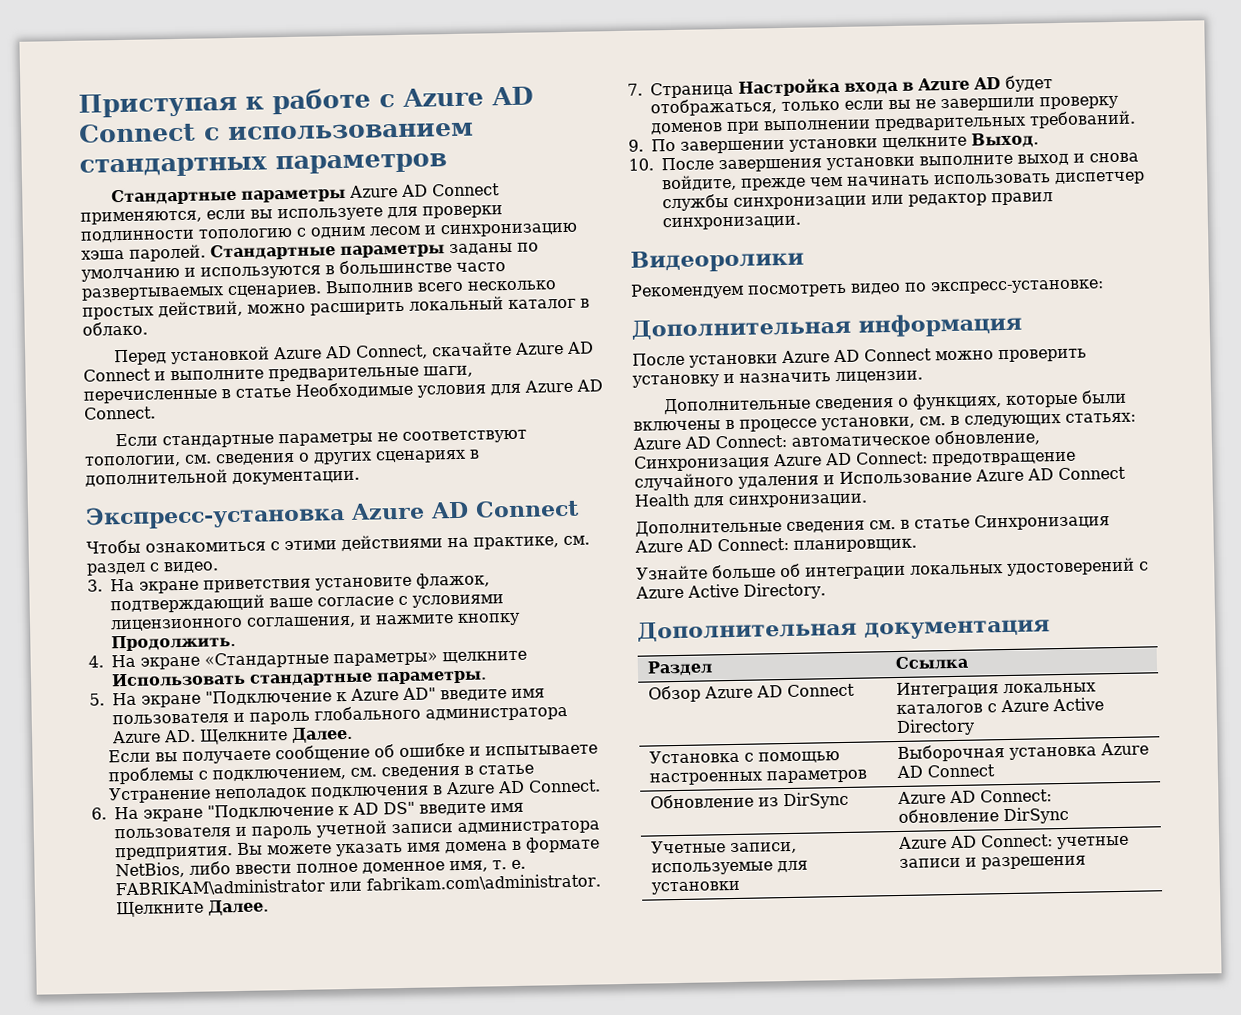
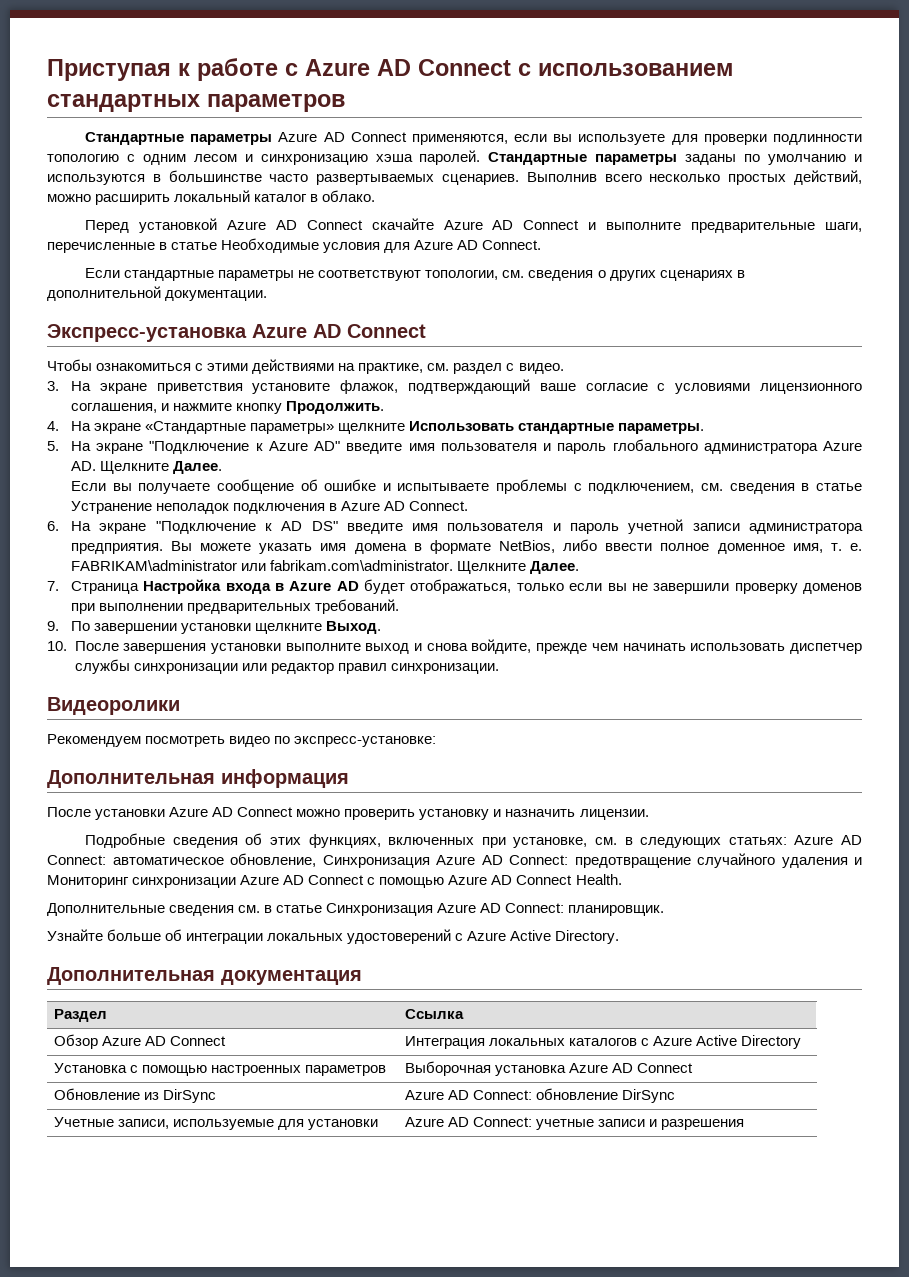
[355,344,428,360] Connect, -> [306,220,363,230] Connect
[663,389,1127,415] [633,416,915,432] Дополнительные сведения о функциях, которые были включены в процессе установки, -> [85,833,588,848] Подробные сведения об этих функциях, включенных при установке,
[839,466,1126,485] [634,493,868,509] Использование Azure AD Connect Health для синхронизации. -> [47,874,622,888] Мониторинг синхронизации Azure AD Connect с помощью Azure AD Connect Health.

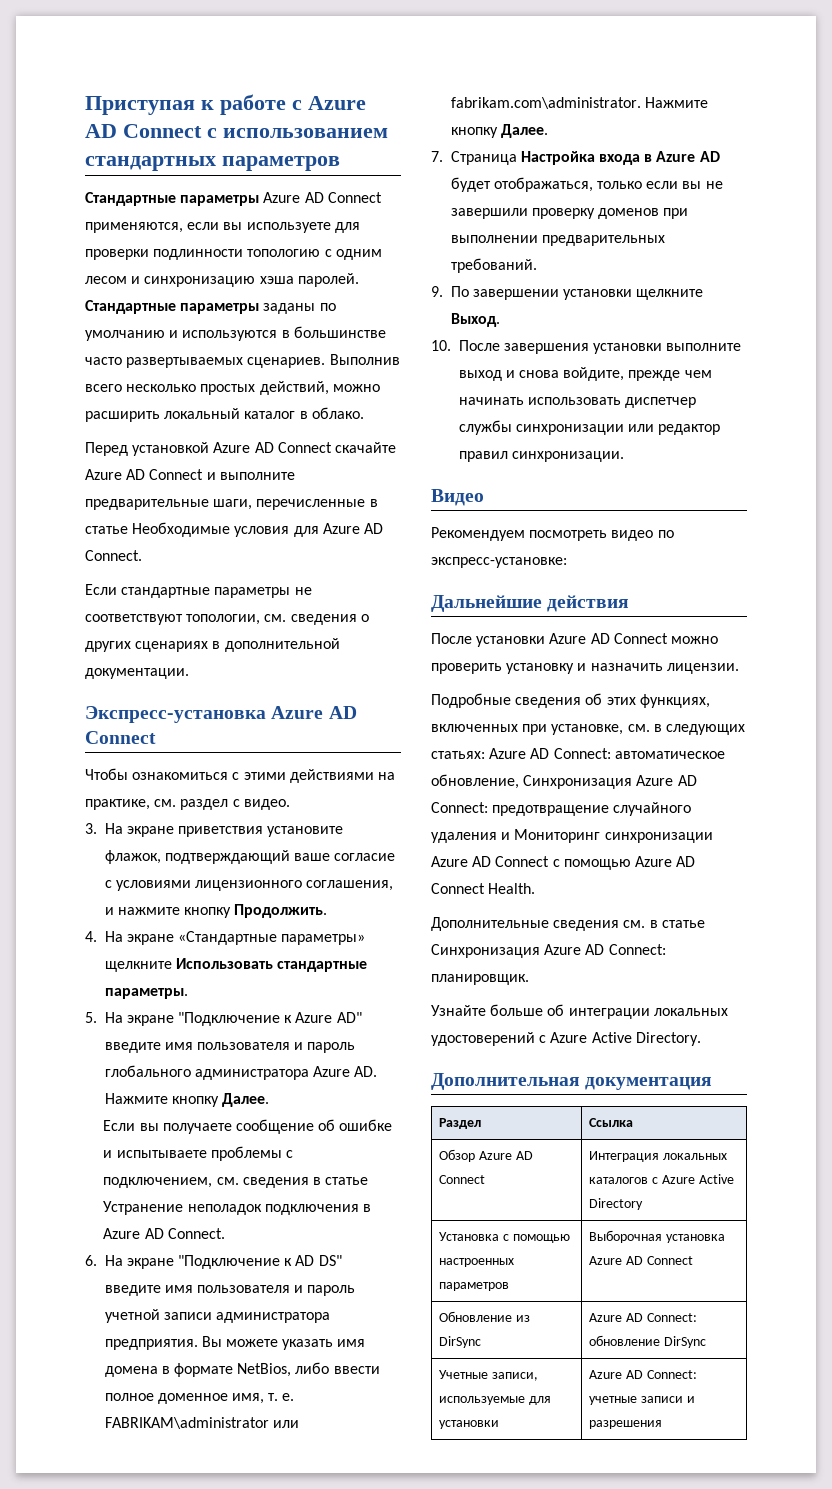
[99,461,169,474] Щелкните -> [104,1093,219,1107] Нажмите кнопку
[457,561,527,574] Щелкните -> [644,97,708,108] [450,127,498,138] Нажмите кнопку
[47,697,180,715] Видеоролики -> [431,489,484,506] Видео
[47,769,349,788] Дополнительная информация -> [431,595,630,612] Дальнейшие действия

